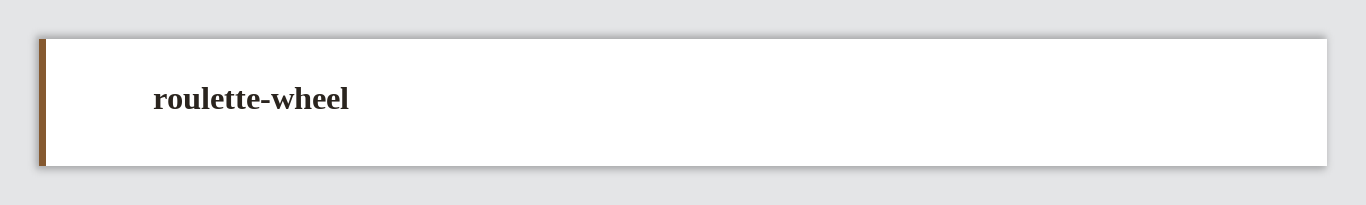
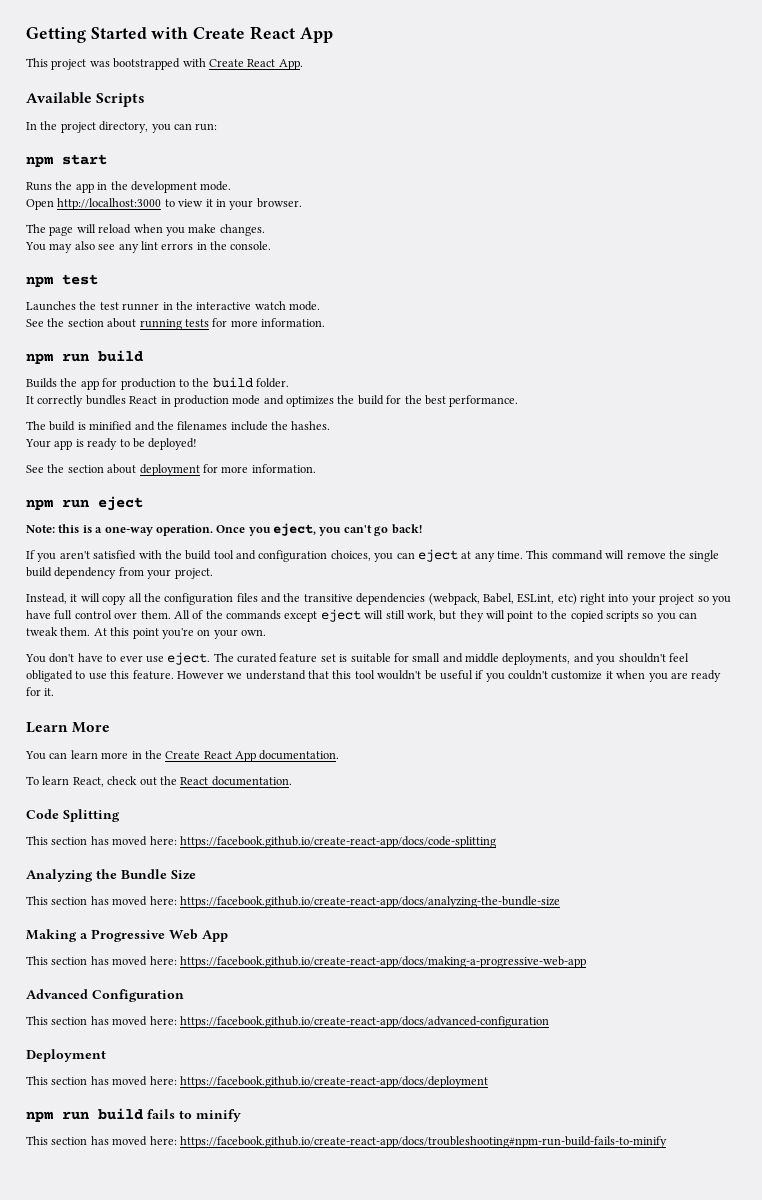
[153,87,349,109] roulette-wheel -> [26,26,333,43] [26,58,303,70] [26,92,146,107] [26,121,218,133] [26,154,107,167] [26,181,232,193] [26,198,302,210] [26,224,265,236] [25,241,272,253] [26,274,98,287] [26,301,320,311] [26,318,325,330] [26,350,143,364] [26,377,289,390] [26,395,519,407] [26,421,331,431] [25,438,198,450] [26,464,316,476] [26,496,143,511] [26,523,422,536] [26,549,720,562] [26,567,213,579] [26,593,731,605] [26,609,697,622] [26,627,266,639] [25,652,689,665] [26,670,722,682] [26,687,55,696] [26,722,111,733] [25,750,340,762] [26,776,292,787] [26,809,120,822] [26,836,496,848] [26,869,196,882] [26,896,560,908] [26,929,228,942] [26,956,586,968] [26,989,184,1002] [26,1016,549,1028] [26,1049,106,1062] [26,1076,488,1088] [26,1108,241,1122] [26,1136,667,1148] Getting Started with Create React App // This project was bootstrapped with Create React App. // Available Scripts // In the project directory, you can run: // npm start // Runs the app in the development mode. // Open http://localhost:3000 to view it in your browser. // The page will reload when you make changes. // You may also see any lint errors in the console. // npm test // Launches the test runner in the interactive watch mode. // See the section about running tests for more information. // npm run build // Builds the app for production to the build folder. // It correctly bundles React in production mode and optimizes the build for the best performance. // The build is minified and the filenames include the hashes. // Your app is ready to be deployed! // See the section about deployment for more information. // npm run eject // Note: this is a one-way operation. Once you eject, you can't go back! // If you aren't satisfied with the build tool and configuration choices, you can eject at any time. This command will remove the single build dependency from your project. // Instead, it will copy all the configuration files and the transitive dependencies (webpack, Babel, ESLint, etc) right into your project so you have full control over them. All of the commands except eject will still work, but they will point to the copied scripts so you can tweak them. At this point you're on your own. // You don't have to ever use eject. The curated feature set is suitable for small and middle deployments, and you shouldn't feel obligated to use this feature. However we understand that this tool wouldn't be useful if you couldn't customize it when you are ready for it. // Learn More // You can learn more in the Create React App documentation. // To learn React, check out the React documentation. // Code Splitting // This section has moved here: https://facebook.github.io/create-react-app/docs/code-splitting // Analyzing the Bundle Size // This section has moved here: https://facebook.github.io/create-react-app/docs/analyzing-the-bundle-size // Making a Progressive Web App // This section has moved here: https://facebook.github.io/create-react-app/docs/making-a-progressive-web-app // Advanced Configuration // This section has moved here: https://facebook.github.io/create-react-app/docs/advanced-configuration // Deployment // This section has moved here: https://facebook.github.io/create-react-app/docs/deployment // npm run build fails to minify // This section has moved here: https://facebook.github.io/create-react-app/docs/troubleshooting#npm-run-build-fails-to-minify

